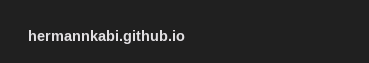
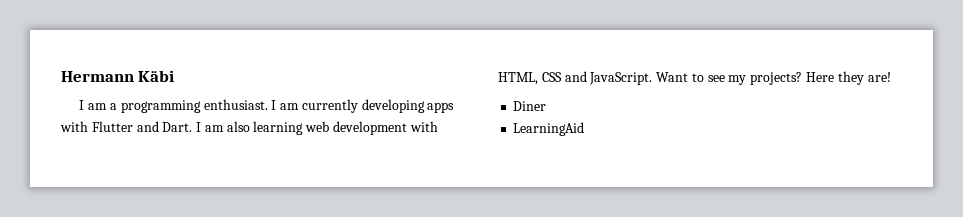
[28,30,185,44] hermannkabi.github.io -> [61,70,175,82] [79,99,455,113] [60,121,438,135] [498,71,891,85] [513,101,547,111] [513,122,585,136] Hermann Käbi // I am a programming enthusiast. I am currently developing apps with Flutter and Dart. I am also learning web development with HTML, CSS and JavaScript. Want to see my projects? Here they are! // Diner // LearningAid

